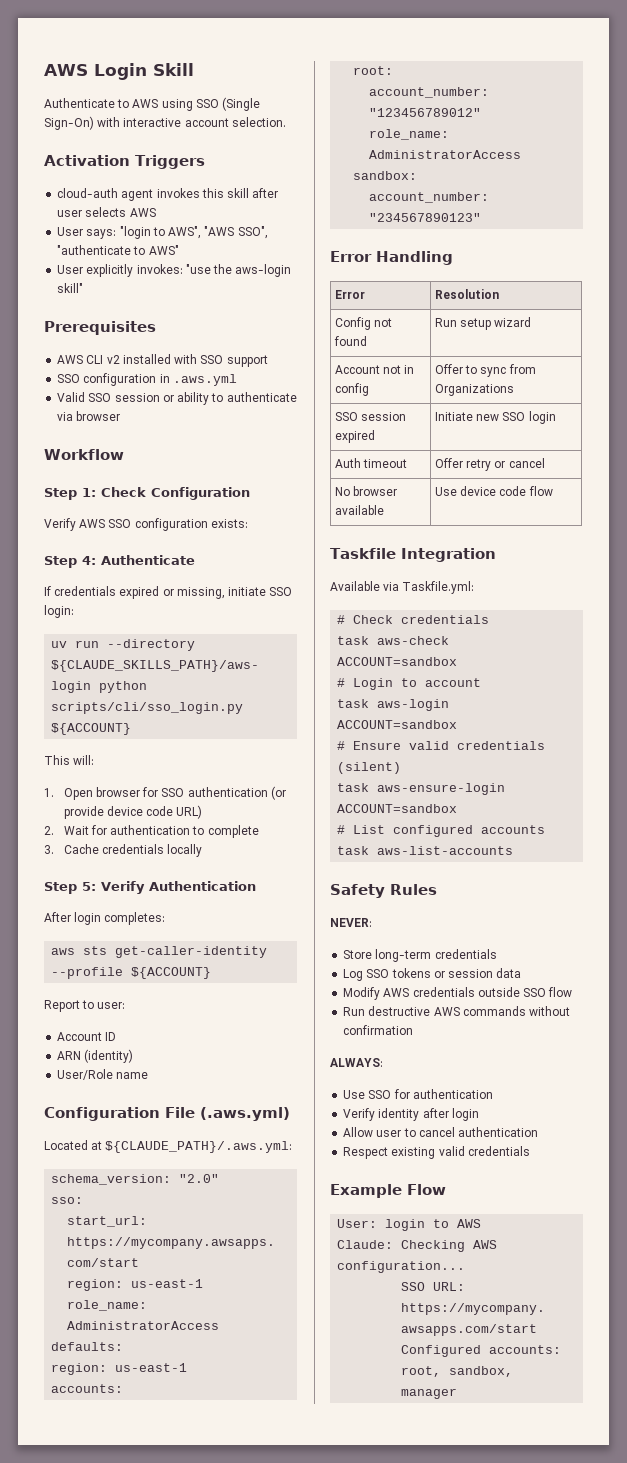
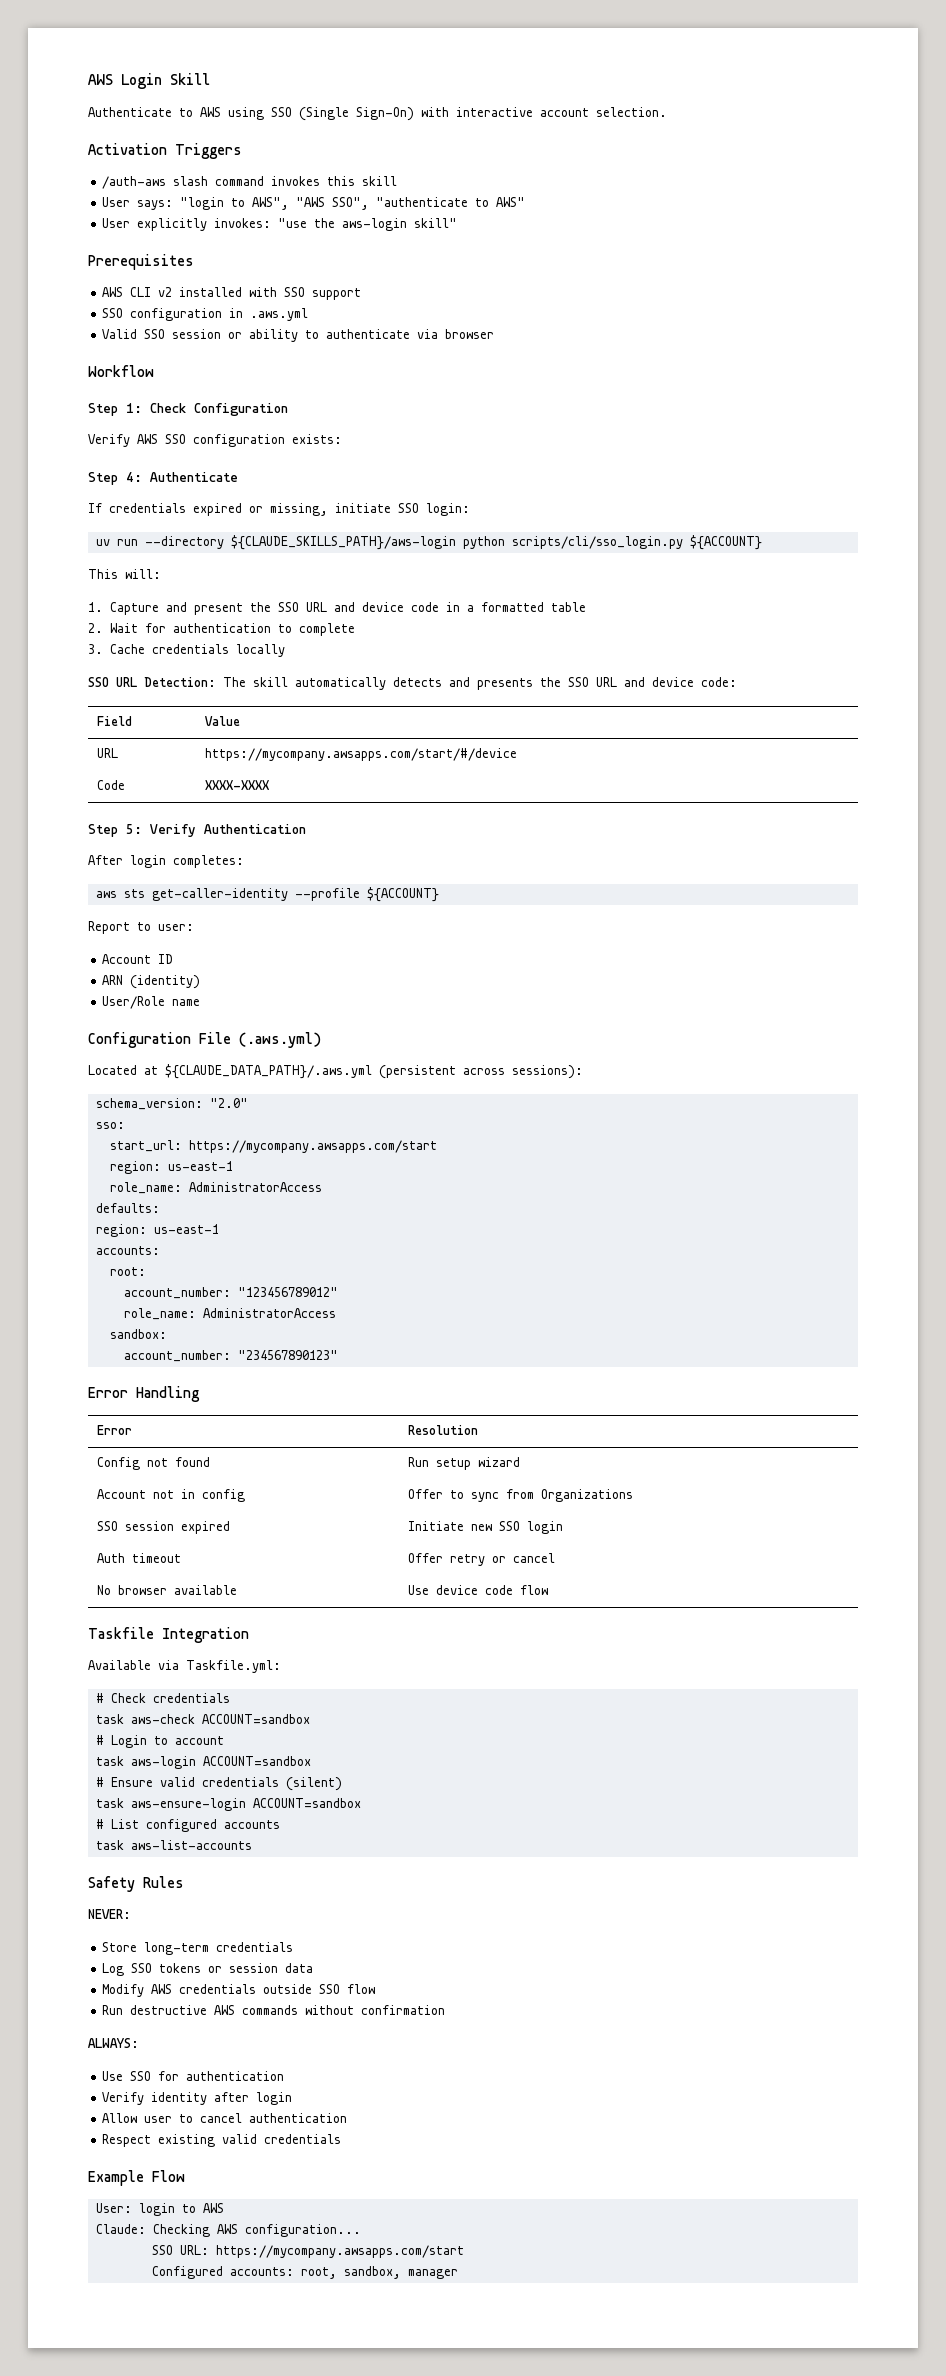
[57,188,154,201] cloud-auth agent -> [102,176,265,189] /auth-aws slash command
[252,188,279,198] [57,207,156,217] after user selects AWS -> (398, 181) none
[63,786,286,800] [63,805,203,819] Open browser for SSO authentication (or provide device code URL) -> [109,602,586,615] Capture and present the SSO URL and device code in a formatted table
(203, 850) none -> [88,677,737,690] [97,716,133,726] [205,716,241,726] [97,748,119,758] [205,748,518,761] [97,780,126,790] [205,780,271,790] // SSO URL Detection: The skill automatically detects and presents the SSO URL and device code: // Field | Value // URL | https://mycompany.awsapps.com/start/#/device // Code | XXXX-XXXX
[105,1141,293,1153] ${CLAUDE_PATH}/.aws.yml: -> [165,1064,583,1079] ${CLAUDE_DATA_PATH}/.aws.yml (persistent across sessions):

